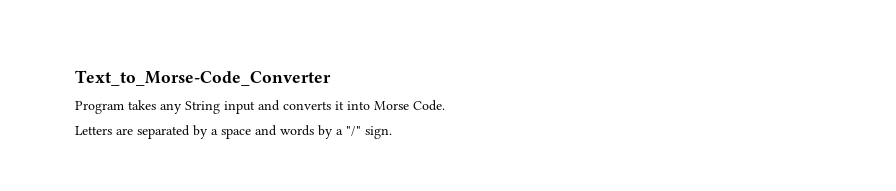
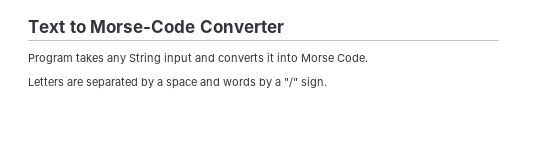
[75,70,331,86] Text_to_Morse-Code_Converter -> [28,20,284,33] Text to Morse-Code Converter

